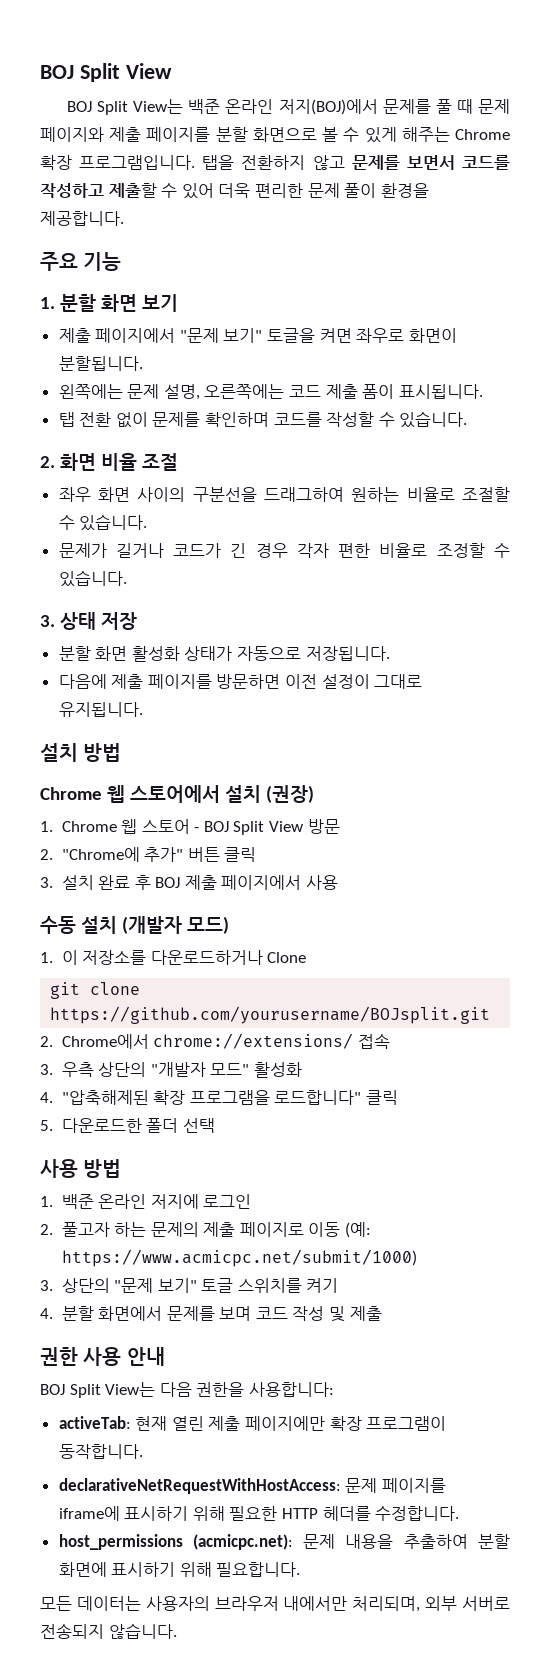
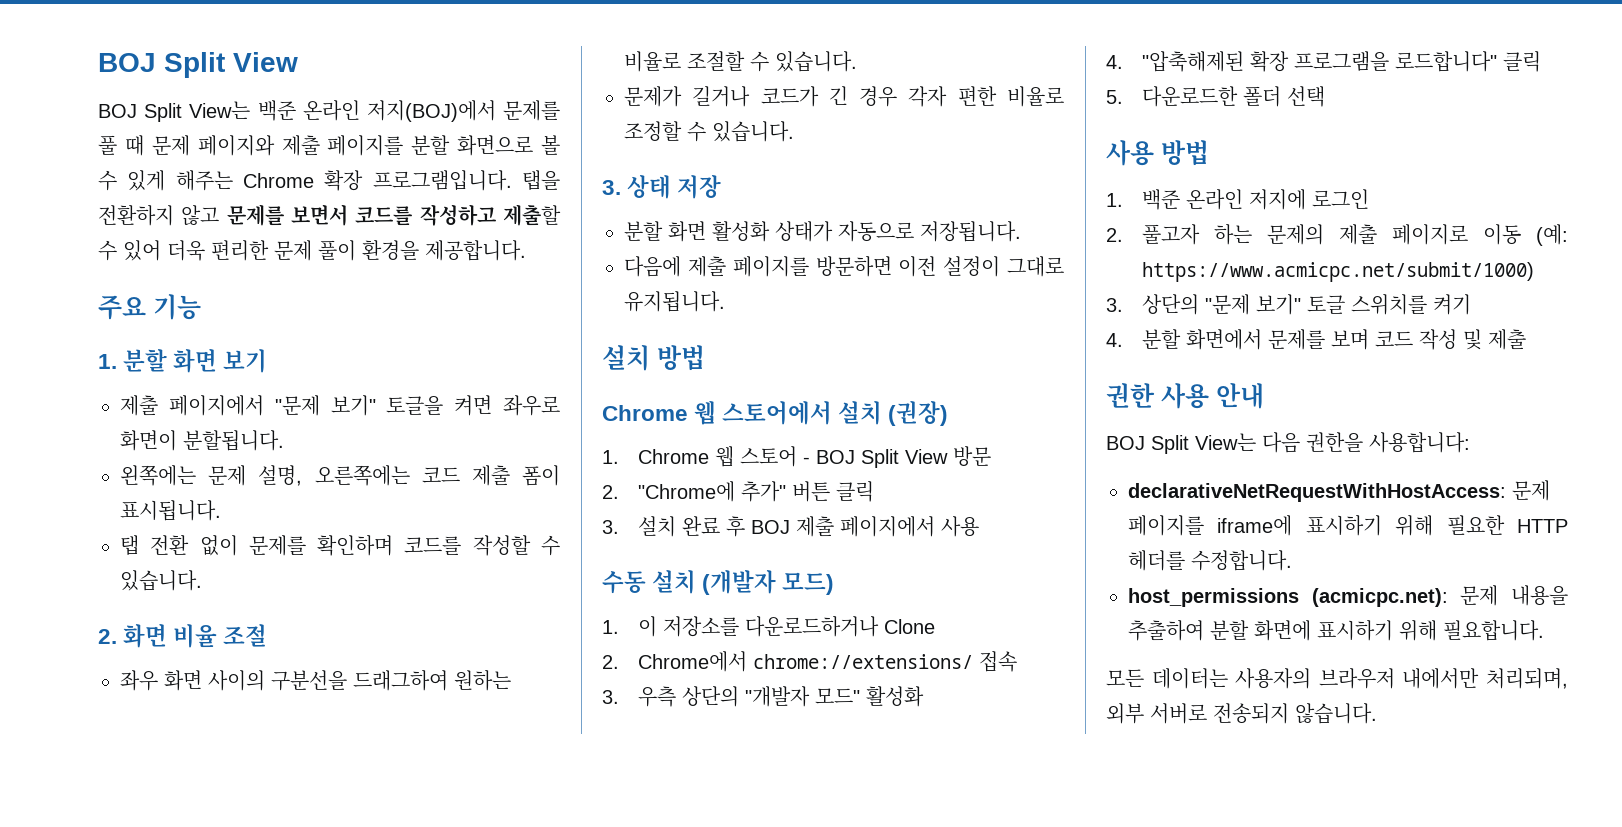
[50,982,141,999] [50,1006,491,1024] // git clone https://github.com/yourusername/BOJsplit.git -> (935, 626) none
[58,1416,447,1431] [58,1444,143,1459] // activeTab: 현재 열린 제출 페이지에만 확장 프로그램이 동작합니다. -> (1470, 442) none

